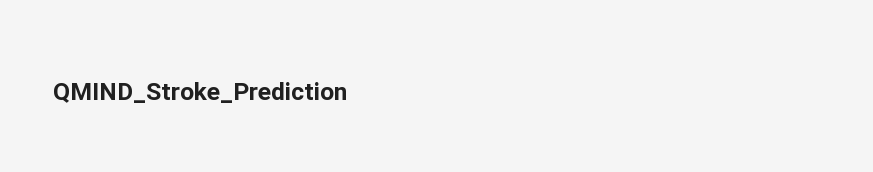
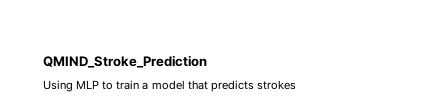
(347, 92) none -> [43,80,296,92] // Using MLP to train a model that predicts strokes

